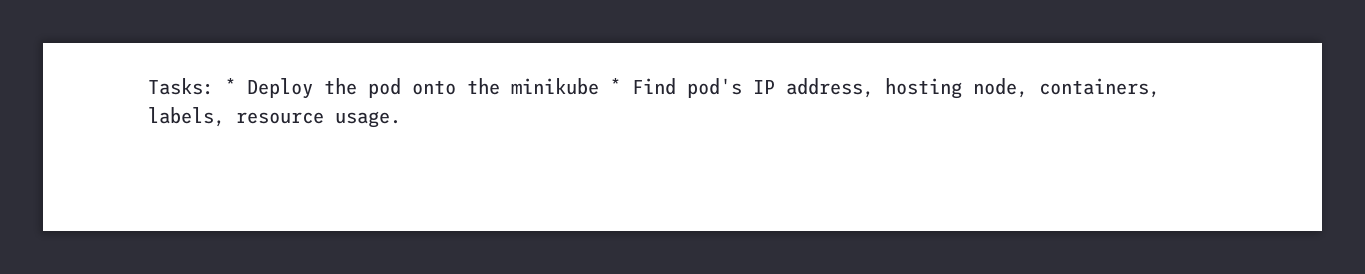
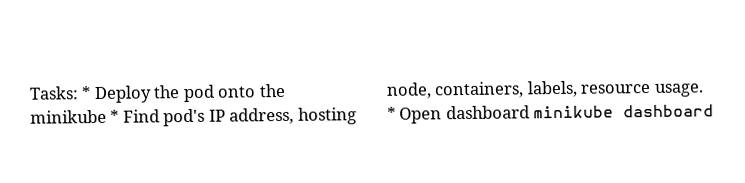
(401, 119) none -> [387,104,715,124] * Open dashboard minikube dashboard

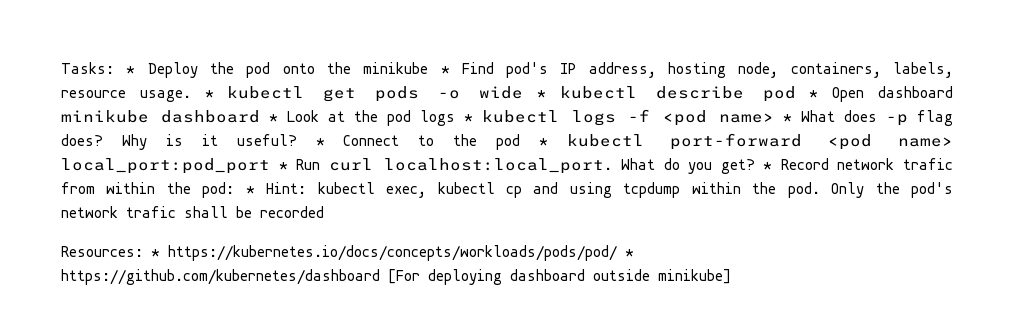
[399,104,715,124] Open dashboard minikube dashboard -> [227,86,953,102] [61,109,953,126] [61,133,953,150] [61,158,954,174] [61,182,954,198] [61,206,324,218] [61,245,634,261] [61,269,731,285] kubectl get pods -o wide * kubectl describe pod * Open dashboard minikube dashboard * Look at the pod logs * kubectl logs -f <pod name> * What does -p flag does? Why is it useful? * Connect to the pod * kubectl port-forward <pod name> local_port:pod_port * Run curl localhost:local_port. What do you get? * Record network trafic from within the pod: * Hint: kubectl exec, kubectl cp and using tcpdump within the pod. Only the pod's network trafic shall be recorded // Resources: * https://kubernetes.io/docs/concepts/workloads/pods/pod/ * https://github.com/kubernetes/dashboard [For deploying dashboard outside minikube]

